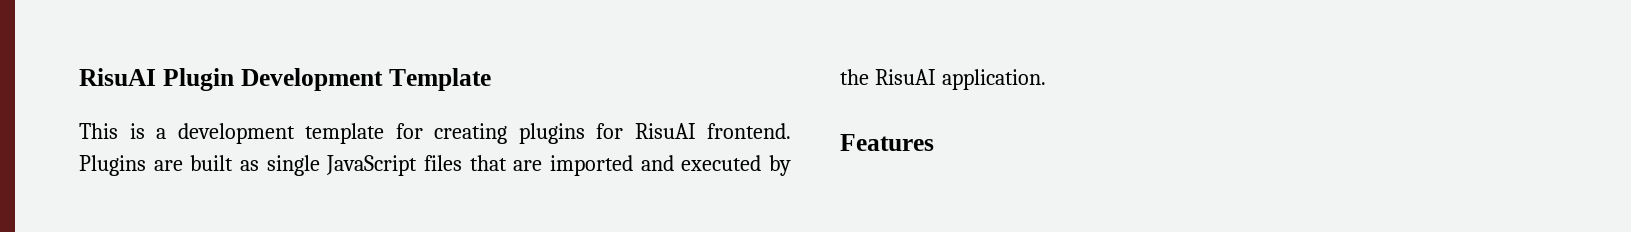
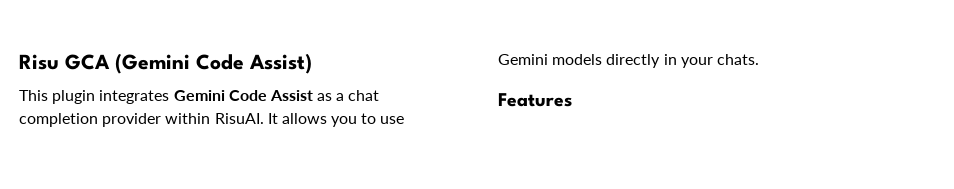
[79,68,491,91] [79,123,791,144] [79,155,791,176] [840,69,1046,90] RisuAI Plugin Development Template // This is a development template for creating plugins for RisuAI frontend. Plugins are built as single JavaScript files that are imported and executed by the RisuAI application. -> [19,53,312,74] [19,90,380,104] [19,113,405,127] [498,54,759,68] Risu GCA (Gemini Code Assist) // This plugin integrates Gemini Code Assist as a chat completion provider within RisuAI. It allows you to use Gemini models directly in your chats.

